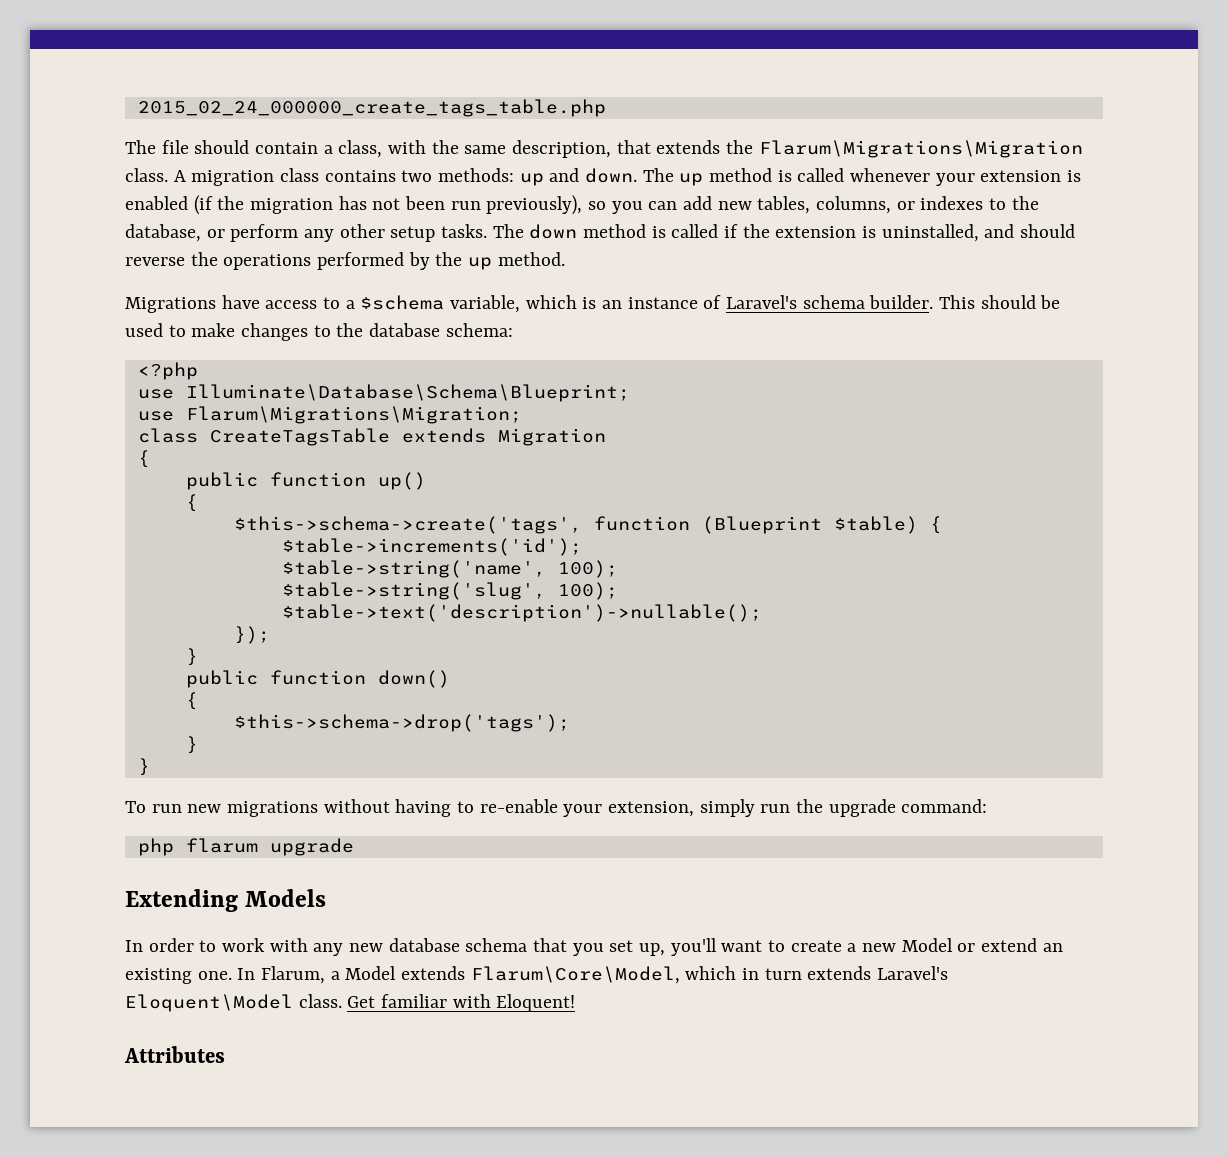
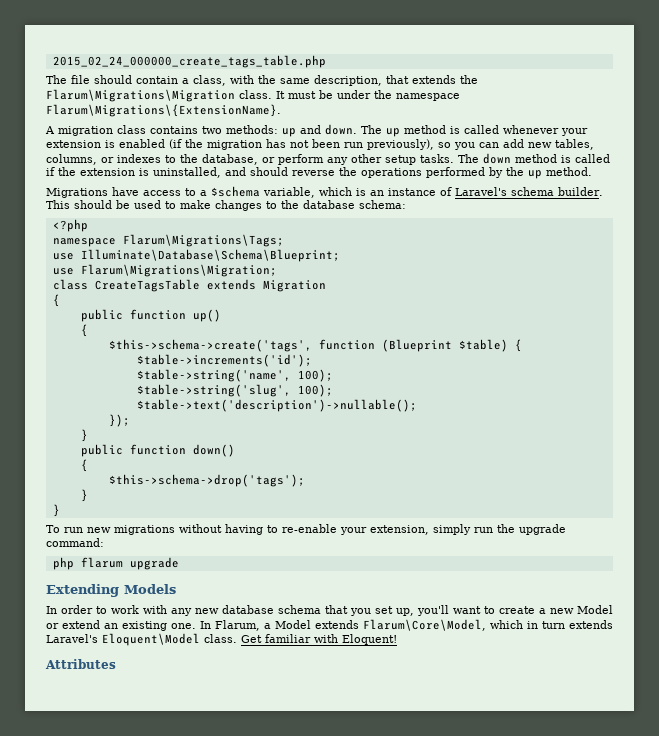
(168, 175) none -> [276,90,460,101] [46,104,281,117] It must be under the namespace Flarum\Migrations\{ExtensionName}. //
(198, 371) none -> [52,234,284,247] // namespace Flarum\Migrations\Tags;

